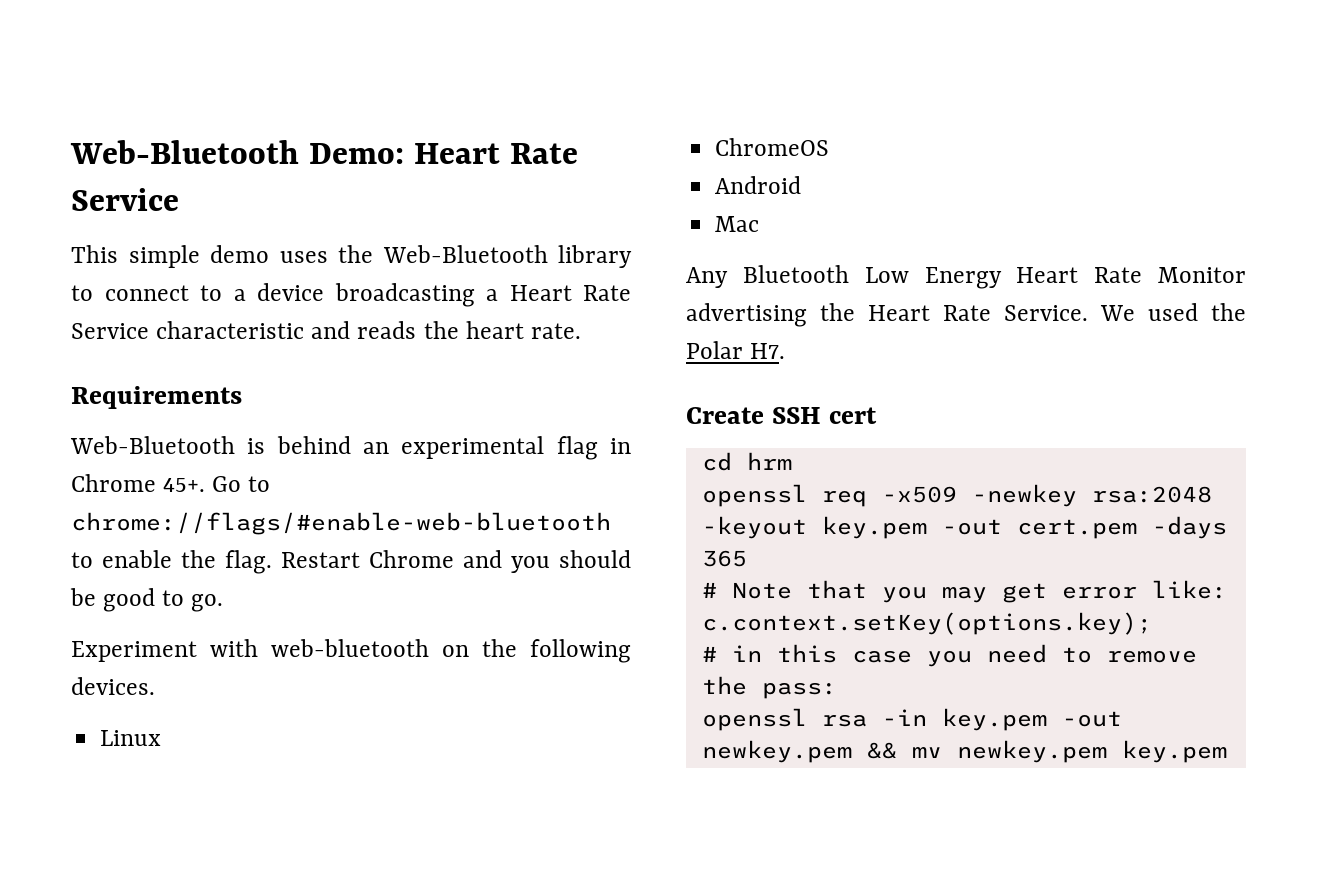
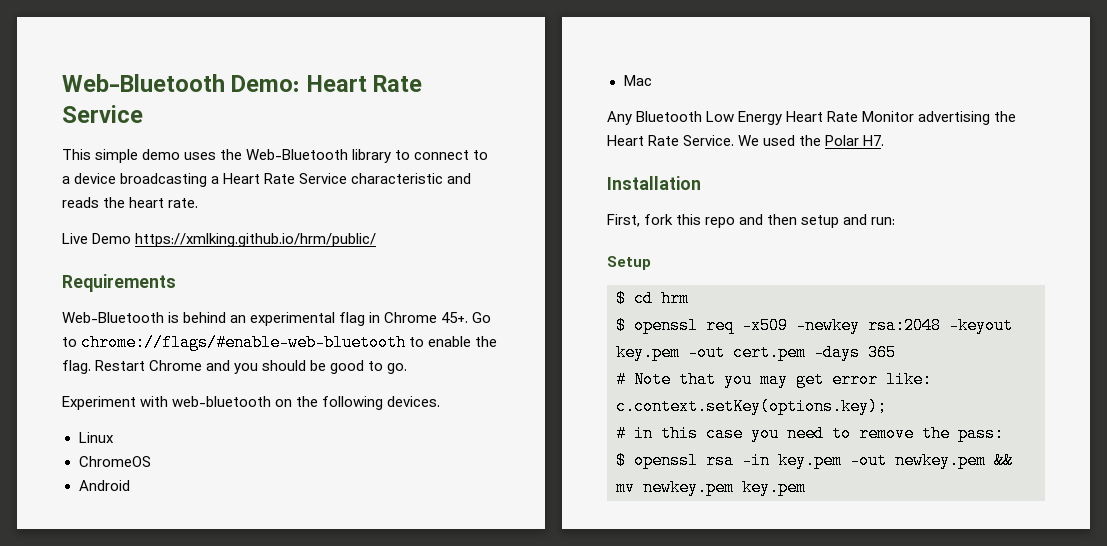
(581, 331) none -> [62,233,377,247] // Live Demo https://xmlking.github.io/hrm/public/
[686,407,877,424] Create SSH cert // -> [607,176,701,190] [607,214,896,228] [607,256,651,270] [616,290,626,307] Installation // First, fork this repo and then setup and run: // Setup // $
(792, 461) none -> [616,317,626,334] $
(837, 690) none -> [616,452,626,469] $

